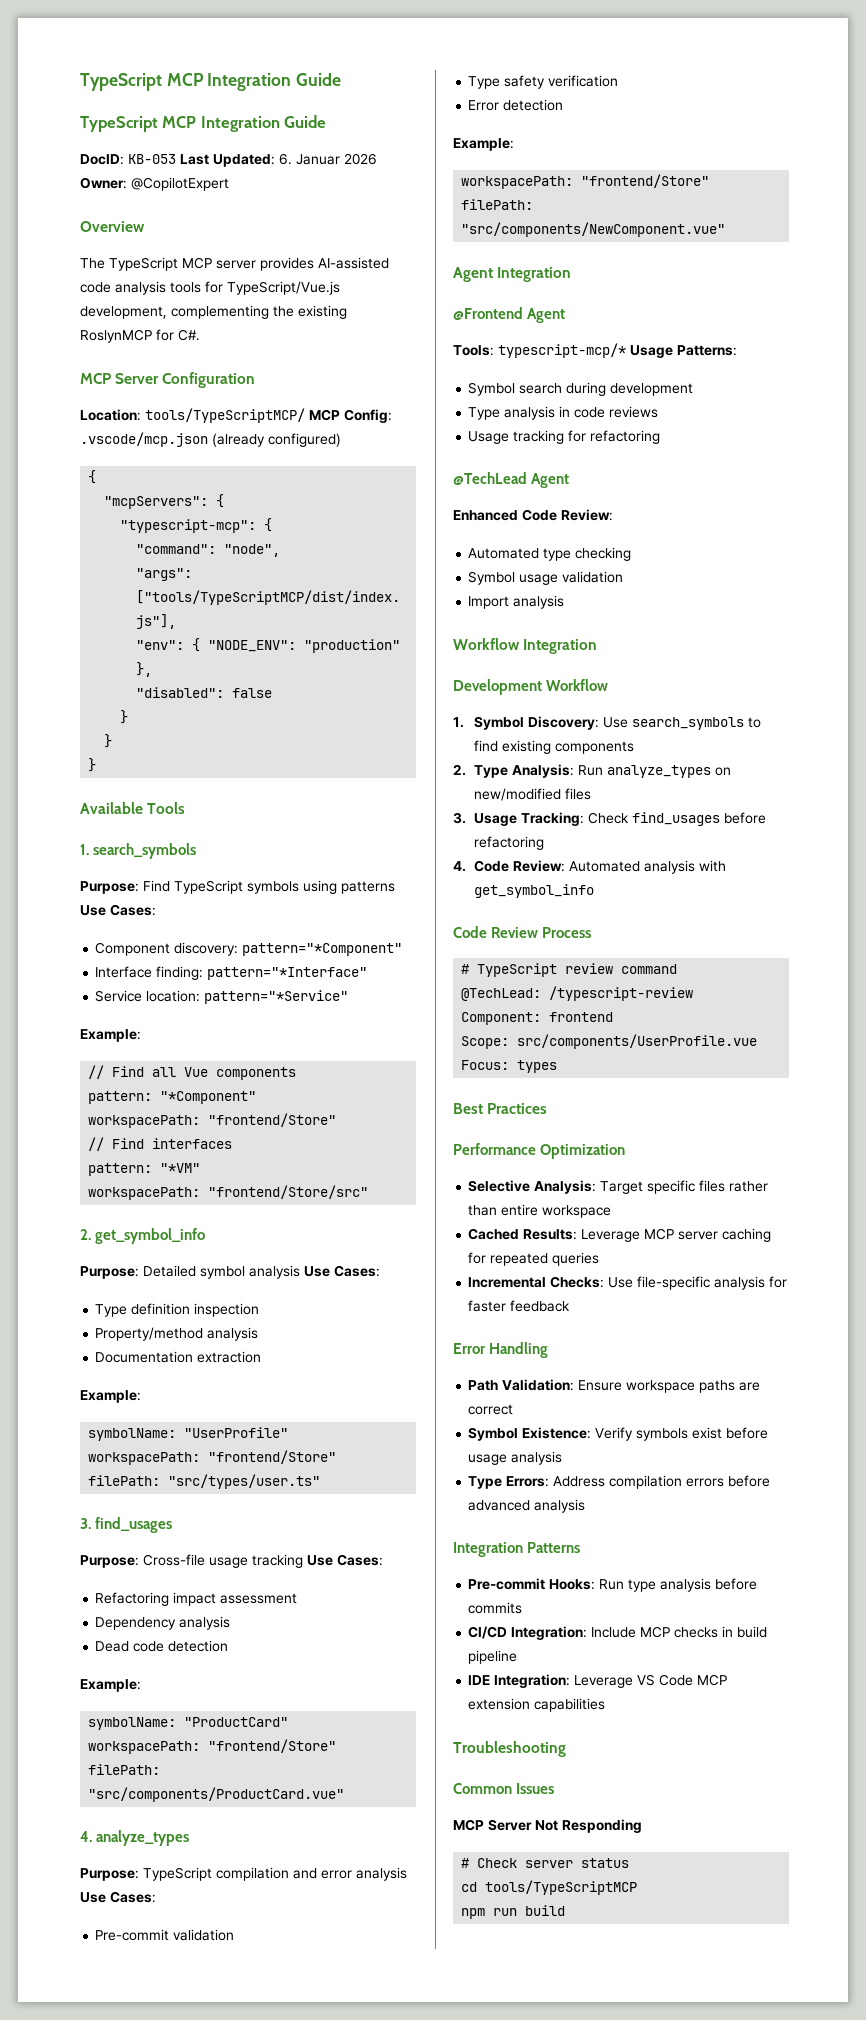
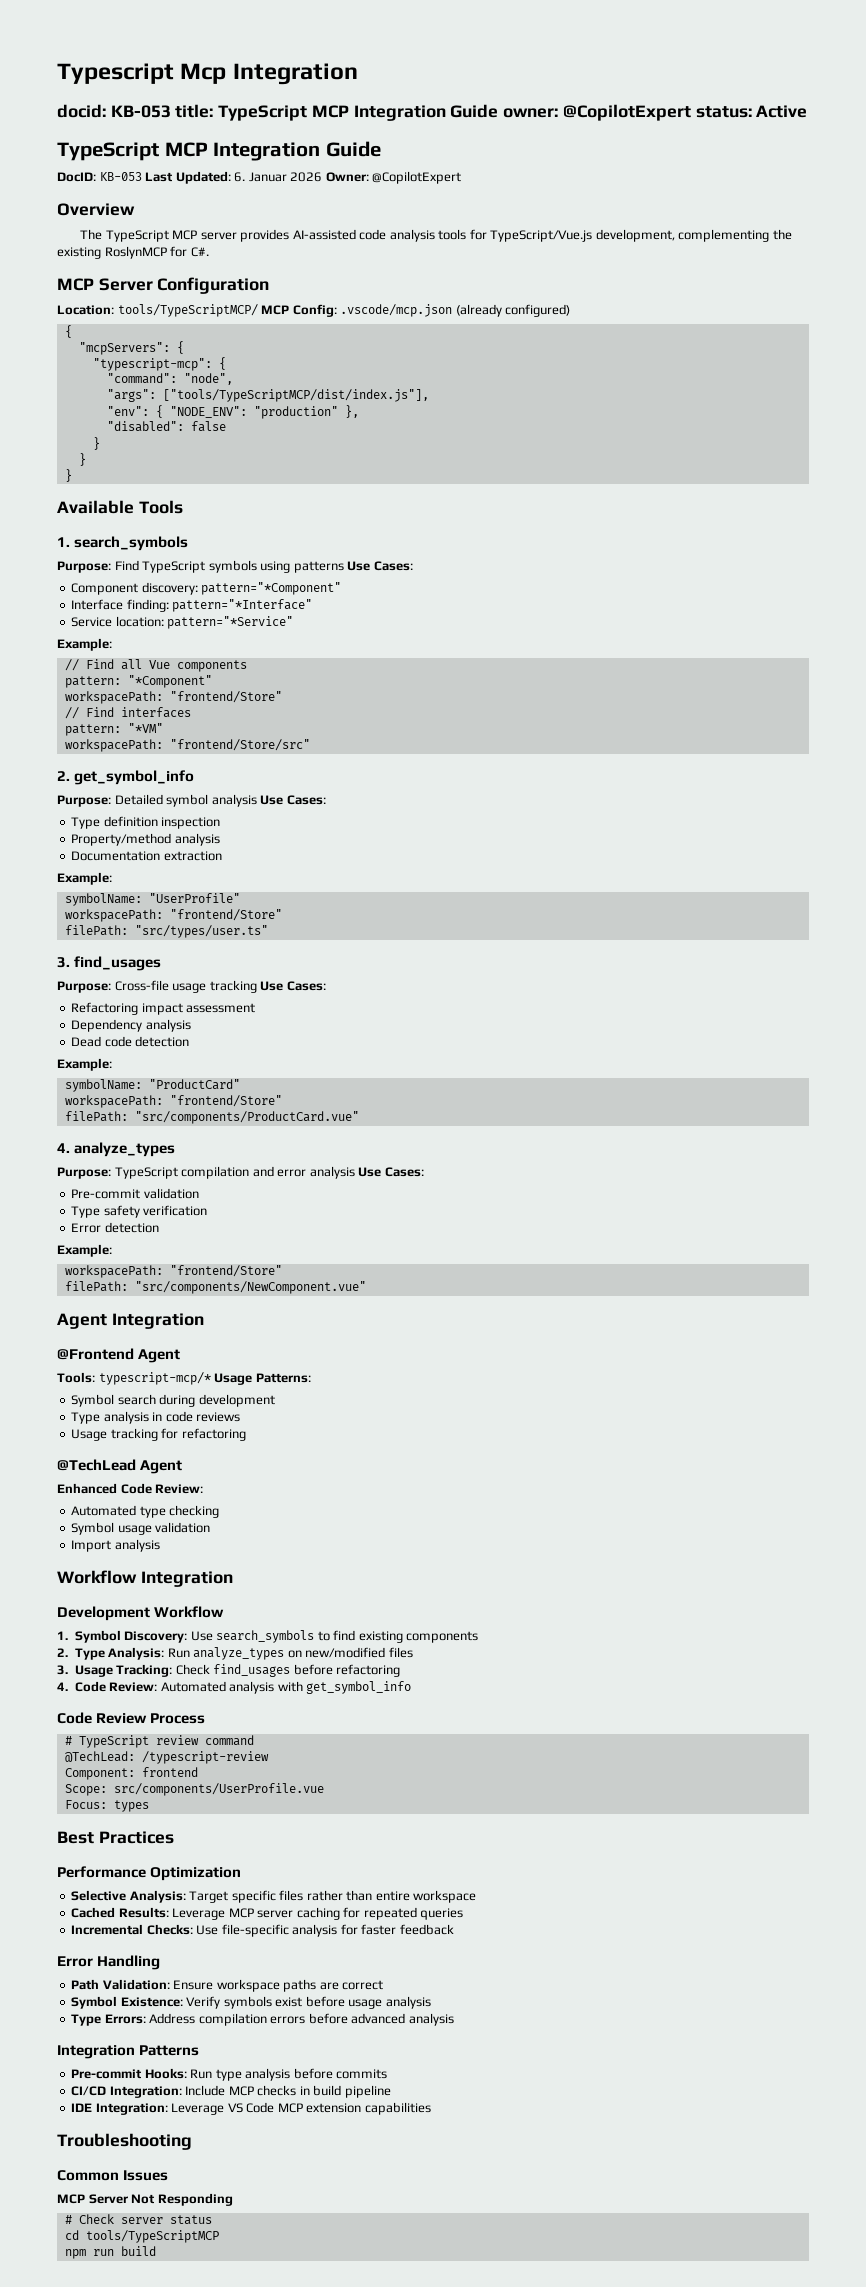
[80,73,342,91] TypeScript MCP Integration Guide -> [57,63,358,85] [57,104,808,121] Typescript Mcp Integration // docid: KB-053 title: TypeScript MCP Integration Guide owner: @CopilotExpert status: Active

